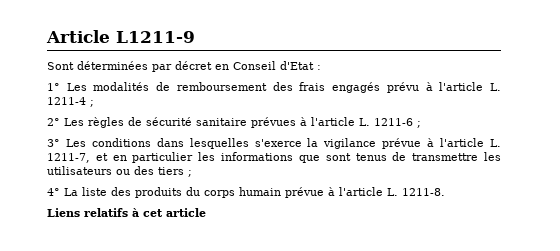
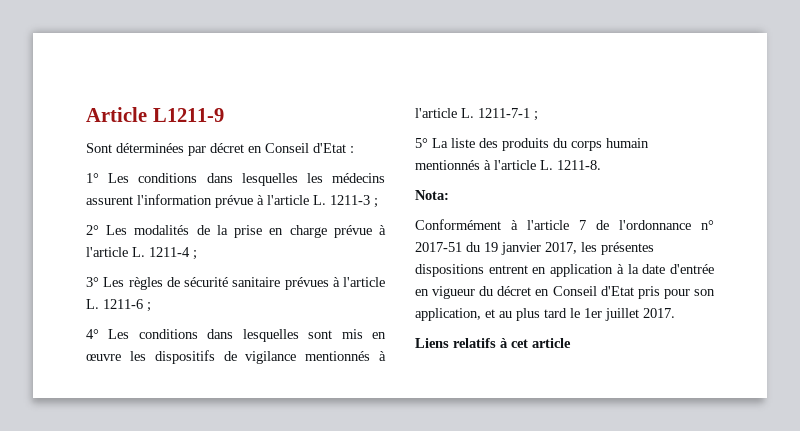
[93,82,419,93] modalités de remboursement des frais engagés prévu -> [138,173,385,186] [86,194,378,208] [86,225,372,238] conditions dans lesquelles les médecins assurent l'information prévue à l'article L. 1211-3 ; // 2° Les modalités de la prise en charge prévue
[47,118,60,126] 2° -> [86,277,99,287] 3°
[47,138,502,149] [47,152,501,163] [47,166,192,177] [47,188,60,196] 3° Les conditions dans lesquelles s'exerce la vigilance prévue à l'article L. 1211-7, et en particulier les informations que sont tenus de transmettre les utilisateurs ou des tiers ; // 4° -> [86,329,386,342] [86,350,386,364] [415,108,538,121] [415,138,428,148] 4° Les conditions dans lesquelles sont mis en œuvre les dispositifs de vigilance mentionnés à l'article L. 1211-7-1 ; // 5°
[285,187,324,198] prévue -> [415,160,480,170] mentionnés
(445, 192) none -> [415,190,449,200] [415,219,714,230] [415,242,654,255] [415,264,714,277] [415,286,715,299] [415,308,675,321] // Nota: // Conformément à l'article 7 de l'ordonnance n° 2017-51 du 19 janvier 2017, les présentes dispositions entrent en application à la date d'entrée en vigueur du décret en Conseil d'Etat pris pour son application, et au plus tard le 1er juillet 2017.

